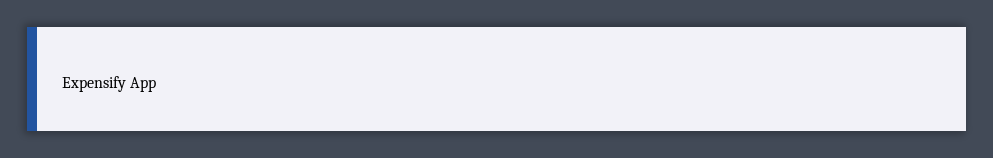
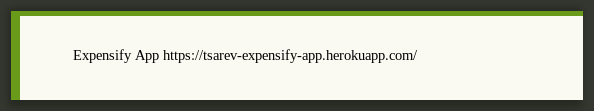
(157, 84) none -> [163,49,418,63] https://tsarev-expensify-app.herokuapp.com/

